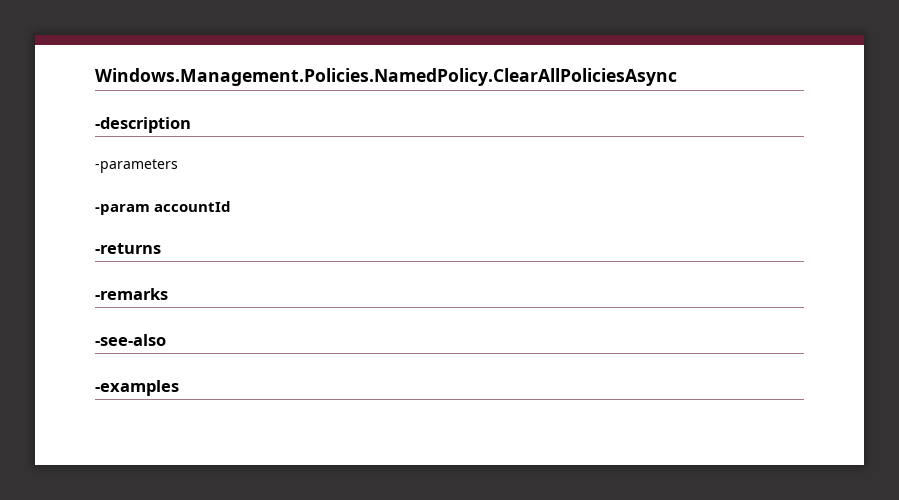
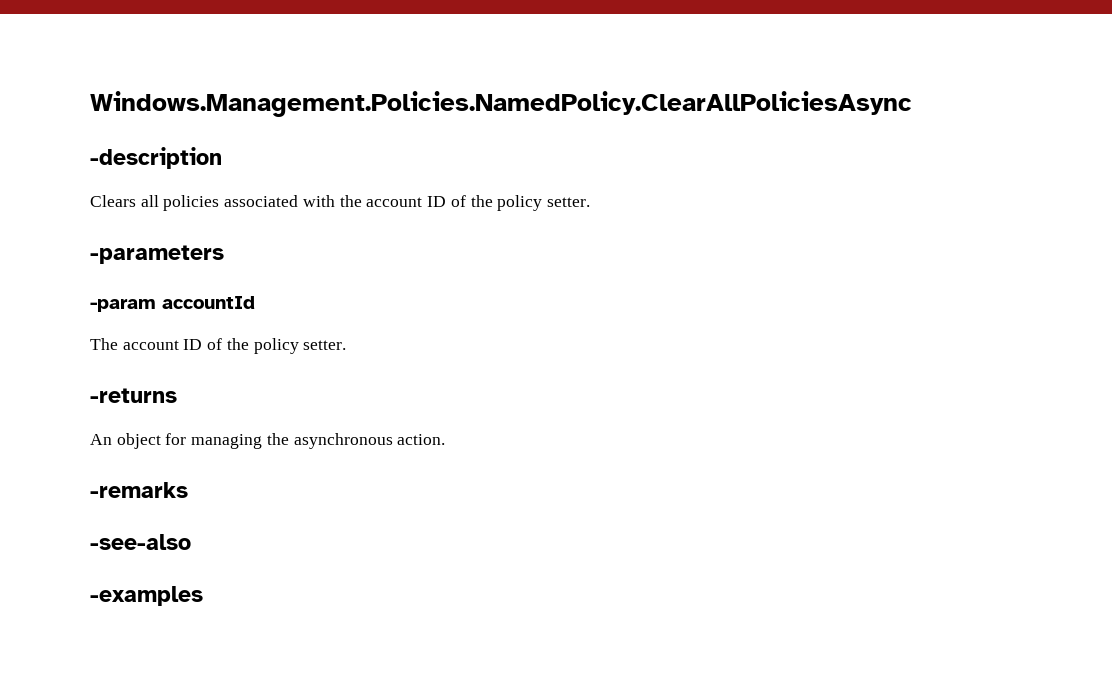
[95,159,178,173] [95,201,232,215] [95,243,161,254] -parameters // -param accountId // -returns -> [90,195,590,211] [90,245,224,264] [90,296,255,312] [90,338,347,354] [90,388,177,403] [90,433,446,449] Clears all policies associated with the account ID of the policy setter. // -parameters // -param accountId // The account ID of the policy setter. // -returns // An object for managing the asynchronous action.

